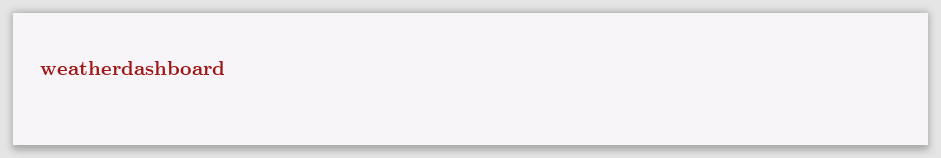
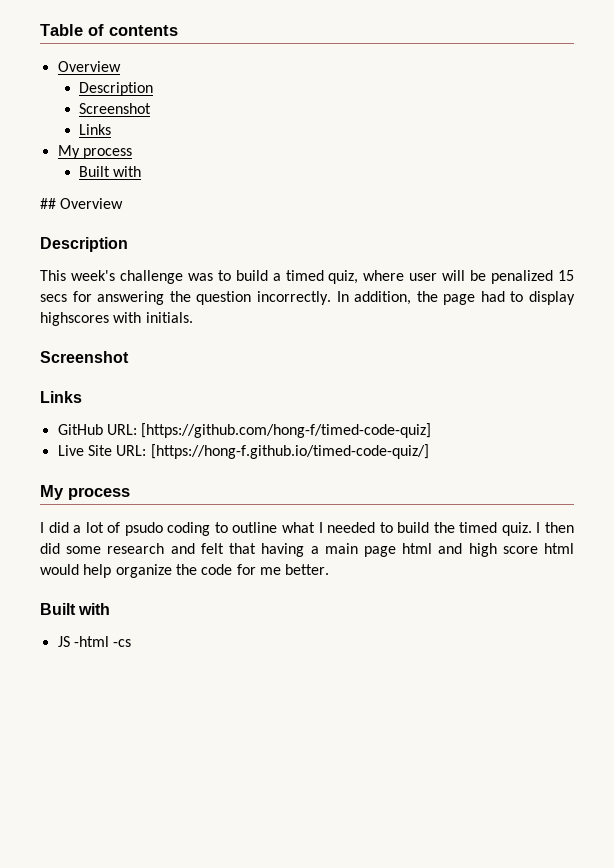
[40,61,225,75] weatherdashboard -> [40,24,178,36] [57,61,121,72] [78,82,153,96] [78,103,151,114] [78,124,111,135] [57,145,132,159] [78,166,142,177] [40,198,124,209] [40,237,128,252] [40,270,575,284] [40,291,575,305] [40,312,193,326] [40,351,129,363] [40,391,82,403] [57,423,432,438] [57,444,429,459] [40,485,130,500] [40,522,574,536] [40,543,575,557] [40,564,330,578] [40,603,111,615] [57,636,132,647] Table of contents // Overview // Description // Screenshot // Links // My process // Built with // ## Overview // Description // This week's challenge was to build a timed quiz, where user will be penalized 15 secs for answering the question incorrectly. In addition, the page had to display highscores with initials. // Screenshot // Links // GitHub URL: [https://github.com/hong-f/timed-code-quiz] // Live Site URL: [https://hong-f.github.io/timed-code-quiz/] // My process // I did a lot of psudo coding to outline what I needed to build the timed quiz. I then did some research and felt that having a main page html and high score html would help organize the code for me better. // Built with // JS -html -cs

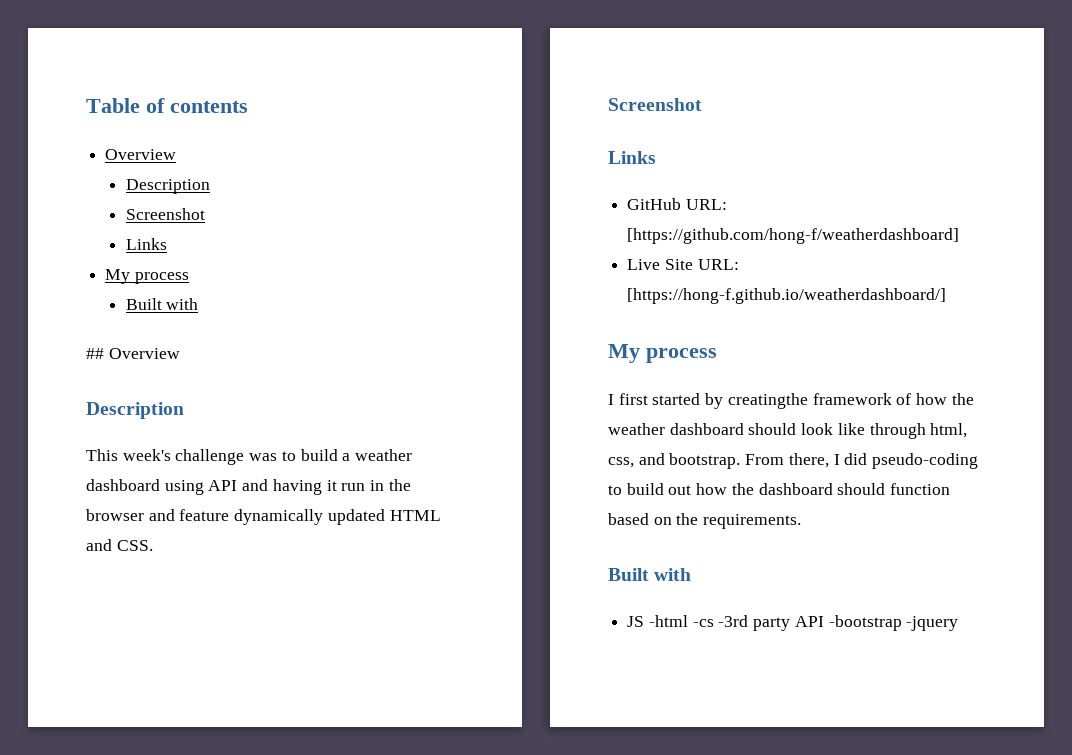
[285,270,575,284] [40,291,575,305] [40,312,193,326] timed quiz, where user will be penalized 15 secs for answering the question incorrectly. In addition, the page had to display highscores with initials. -> [355,449,413,461] [86,479,411,495] [86,509,441,525] [86,539,153,551] weather dashboard using API and having it run in the browser and feature dynamically updated HTML and CSS.
[141,423,432,438] [https://github.com/hong-f/timed-code-quiz] -> [627,228,960,244] [https://github.com/hong-f/weatherdashboard]
[150,444,429,459] [https://hong-f.github.io/timed-code-quiz/] -> [627,288,947,304] [https://hong-f.github.io/weatherdashboard/]
[48,522,574,536] [40,543,575,557] [40,564,330,578] did a lot of psudo coding to outline what I needed to build the timed quiz. I then did some research and felt that having a main page html and high score html would help organize the code for me better. -> [618,393,974,409] [608,423,968,439] [608,453,979,469] [608,483,951,495] [608,513,802,529] first started by creatingthe framework of how the weather dashboard should look like through html, css, and bootstrap. From there, I did pseudo-coding to build out how the dashboard should function based on the requirements.
(132, 643) none -> [718,615,959,631] -3rd party API -bootstrap -jquery

